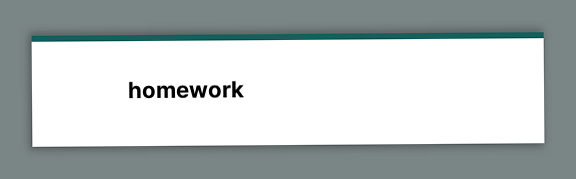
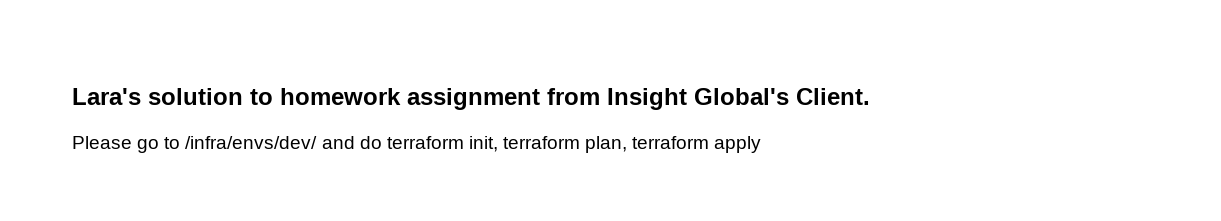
[127,80,245,100] homework -> [72,88,870,110] [72,136,762,153] Lara's solution to homework assignment from Insight Global's Client. // Please go to /infra/envs/dev/ and do terraform init, terraform plan, terraform apply

